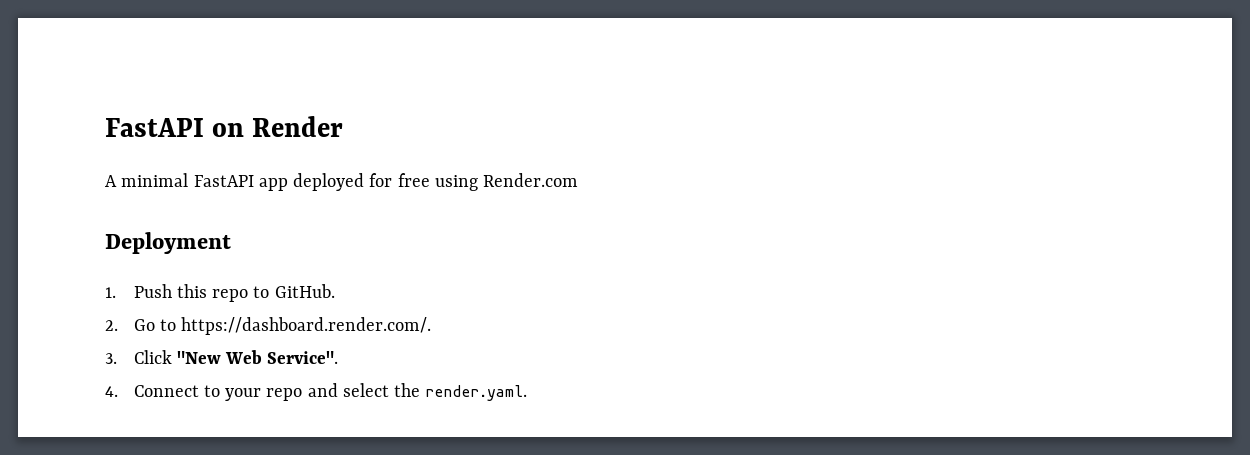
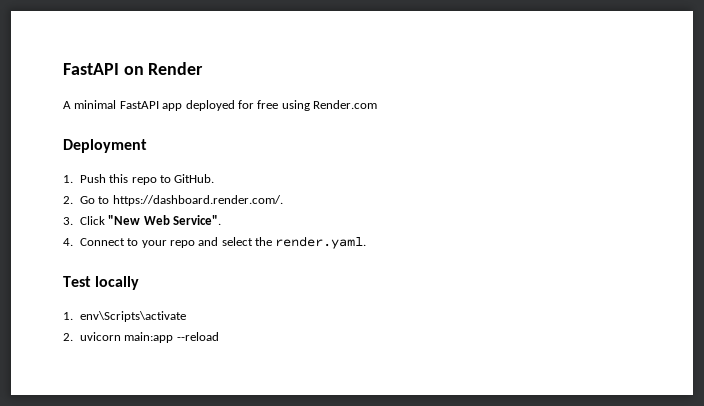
(528, 393) none -> [63,276,140,290] [63,311,186,322] [63,332,219,343] // Test locally // 1. env\Scripts\activate // 2. uvicorn main:app --reload

